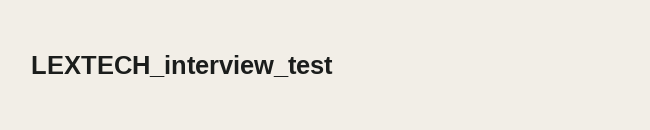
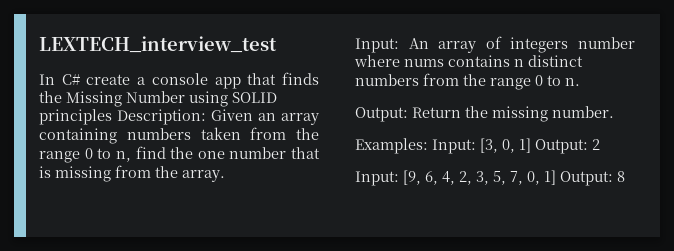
(333, 66) none -> [39,72,319,89] [39,91,277,107] [39,109,319,125] [39,127,319,144] [39,146,320,163] [39,165,225,182] [355,36,635,53] [354,55,583,67] [355,73,580,90] [355,106,614,122] [355,138,600,154] [355,170,625,186] // In C# create a console app that finds the Missing Number using SOLID principles Description: Given an array containing numbers taken from the range 0 to n, find the one number that is missing from the array. // Input: An array of integers number where nums contains n distinct numbers from the range 0 to n. // Output: Return the missing number. // Examples: Input: [3, 0, 1] Output: 2 // Input: [9, 6, 4, 2, 3, 5, 7, 0, 1] Output: 8

